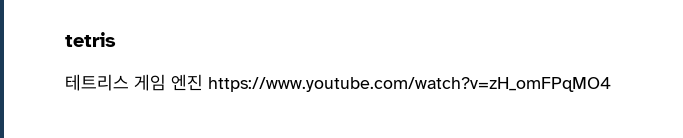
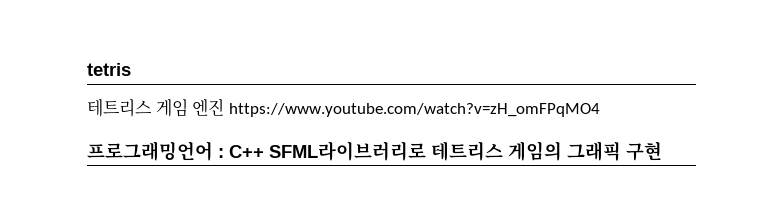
(611, 84) none -> [87,141,662,161] // 프로그래밍언어 : C++ SFML라이브러리로 테트리스 게임의 그래픽 구현

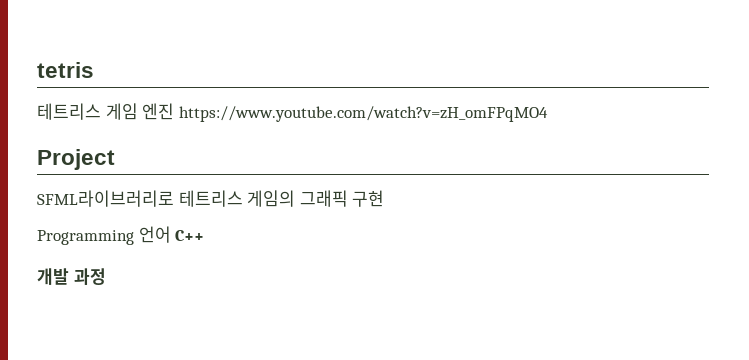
[87,141,264,161] 프로그래밍언어 : C++ -> [37,149,115,170] Project //
(662, 151) none -> [37,226,205,245] [37,268,106,285] // Programming 언어 C++ // 개발 과정

